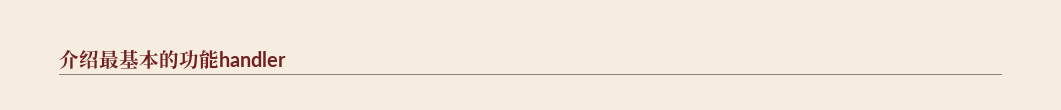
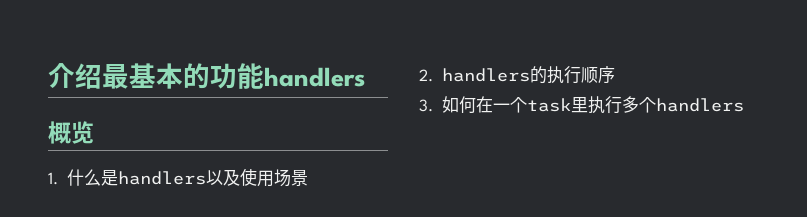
[219,51,286,67] handler -> [264,67,365,87] [48,121,94,144] [48,168,309,187] [419,66,615,84] [419,96,744,114] handlers // 概览 // 1.什么是handlers以及使用场景 // 2. handlers的执行顺序 // 3.如何在一个task里执行多个handlers

